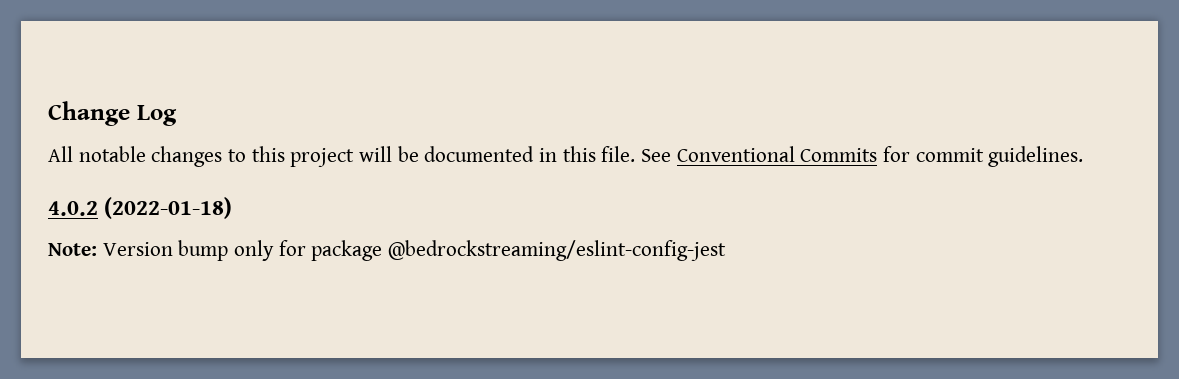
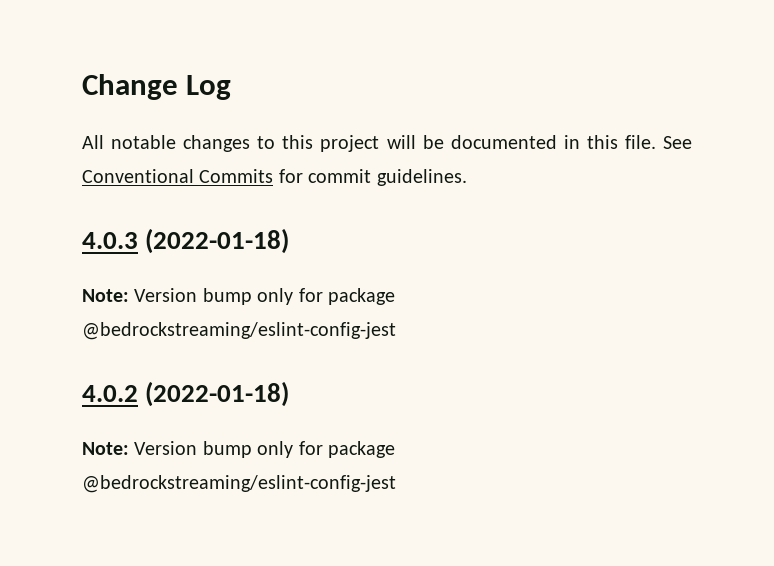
(1084, 156) none -> [82,228,290,254] [82,288,395,305] [82,322,396,340] // 4.0.3 (2022-01-18) // Note: Version bump only for package @bedrockstreaming/eslint-config-jest

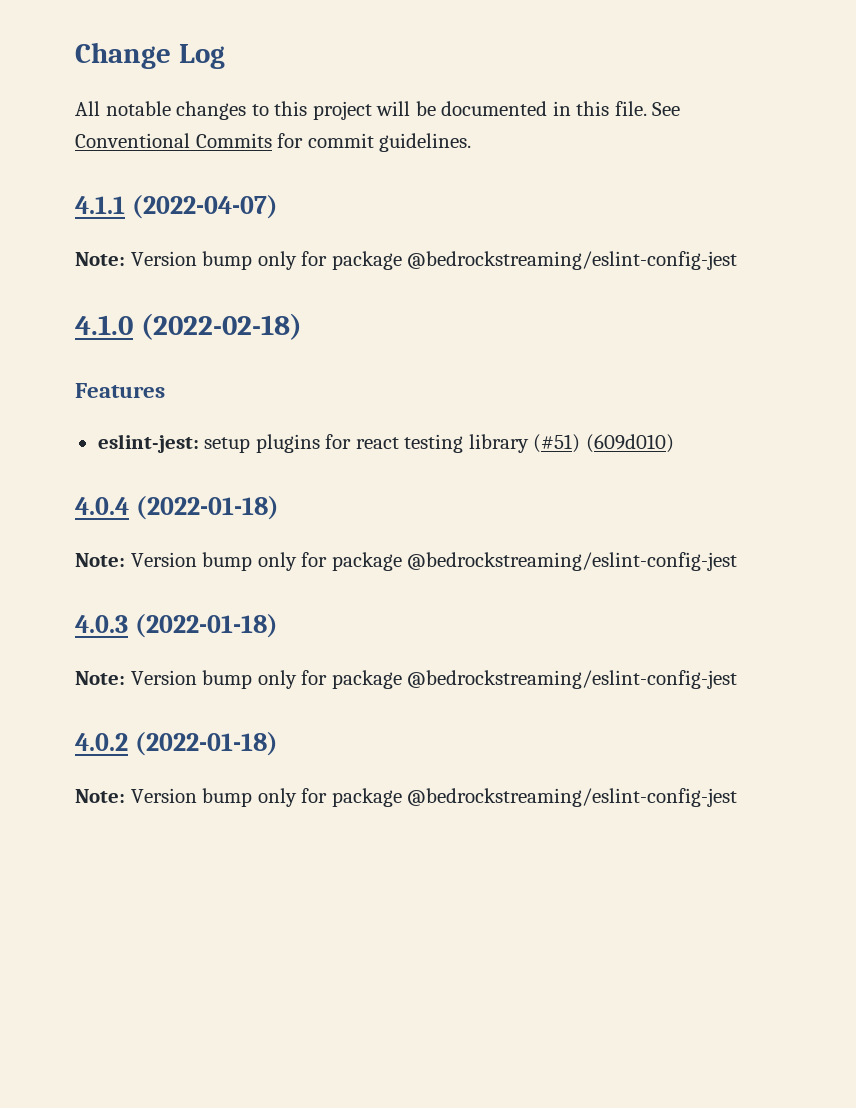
(467, 177) none -> [75,195,278,219] [75,251,738,270] [75,313,302,340] [75,383,165,398] [97,434,674,453] [75,496,279,520] [75,552,738,571] // 4.1.1 (2022-04-07) // Note: Version bump only for package @bedrockstreaming/eslint-config-jest // 4.1.0 (2022-02-18) // Features // eslint-jest: setup plugins for react testing library (#51) (609d010) // 4.0.4 (2022-01-18) // Note: Version bump only for package @bedrockstreaming/eslint-config-jest

